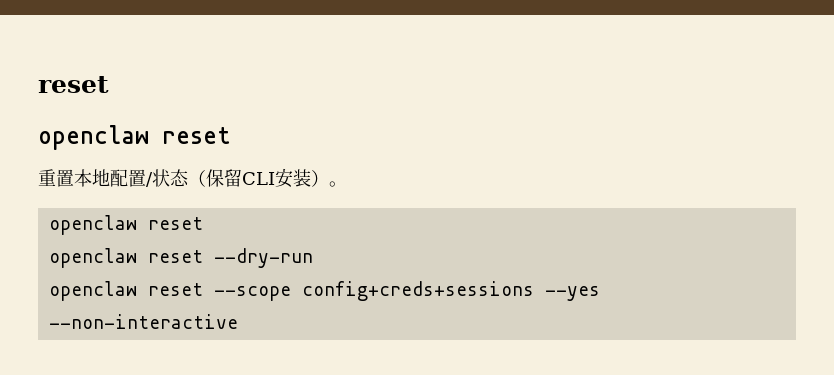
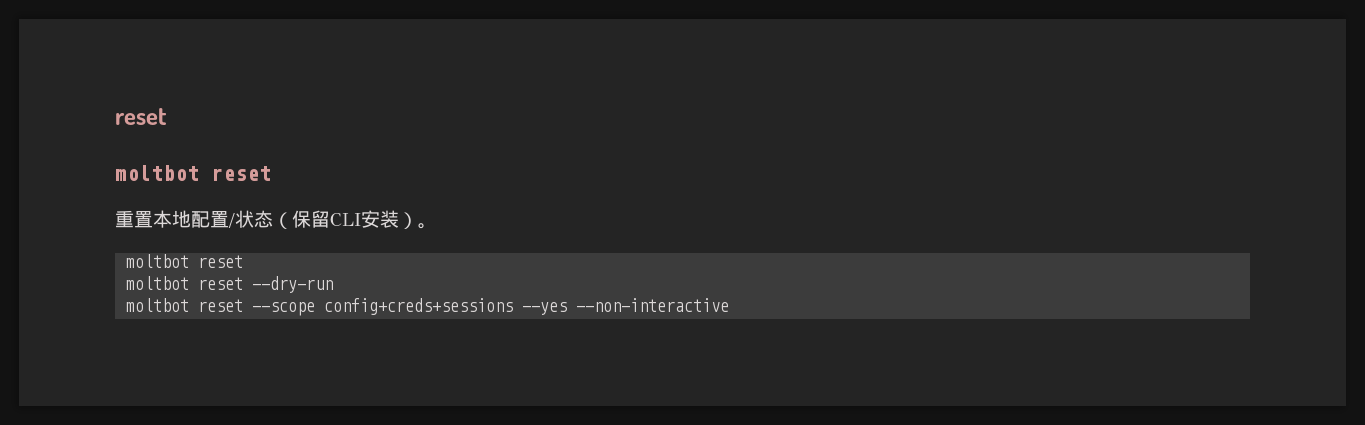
[38,76,109,93] [38,125,149,150] reset // openclaw -> [115,108,167,125] [115,165,199,181] reset // moltbot
[48,215,203,235] [48,248,137,268] openclaw reset // openclaw -> [126,254,244,268] [126,276,190,290] moltbot reset // moltbot
[48,281,137,301] openclaw -> [126,298,190,312] moltbot

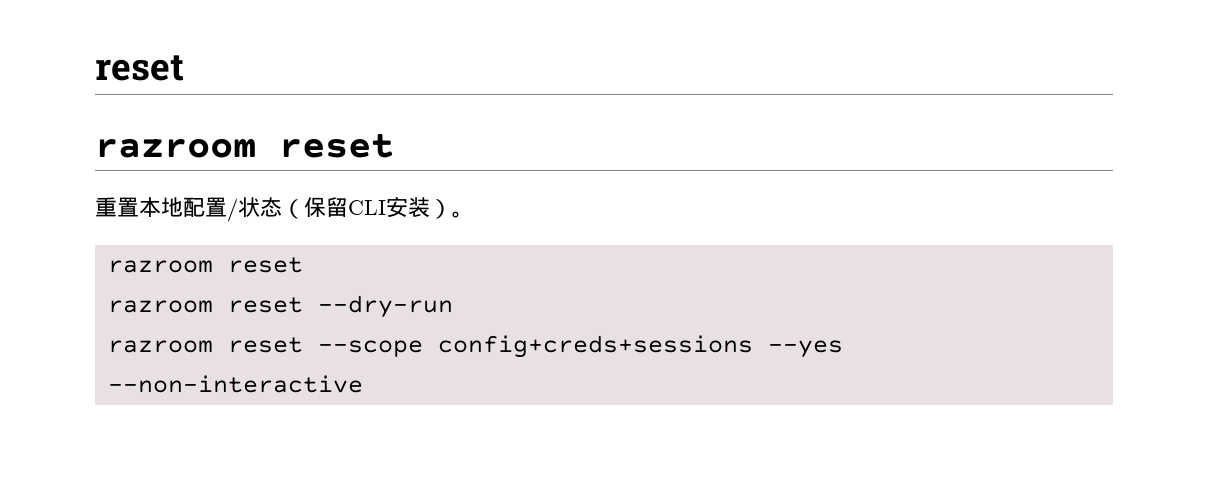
[115,108,167,125] [115,165,199,181] reset // moltbot -> [95,55,184,81] [95,139,256,158] reset // razroom
[126,254,244,268] [126,276,190,290] moltbot reset // moltbot -> [107,257,303,273] [107,300,213,313] razroom reset // razroom
[126,298,190,312] moltbot -> [107,340,213,353] razroom

